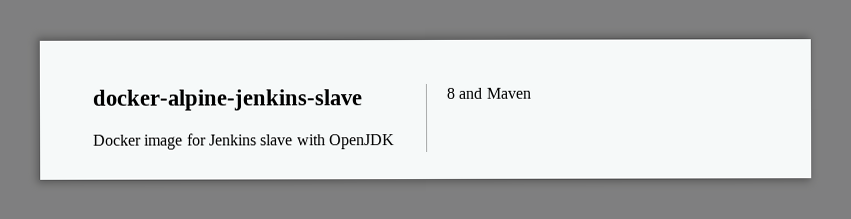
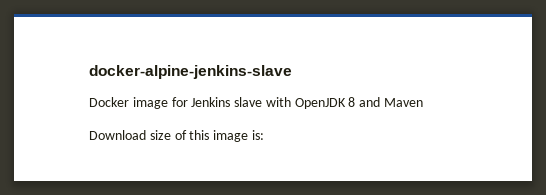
(531, 93) none -> [89,130,264,142] // Download size of this image is:

